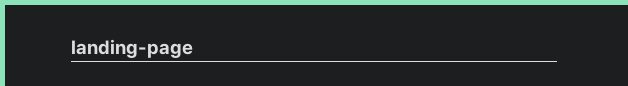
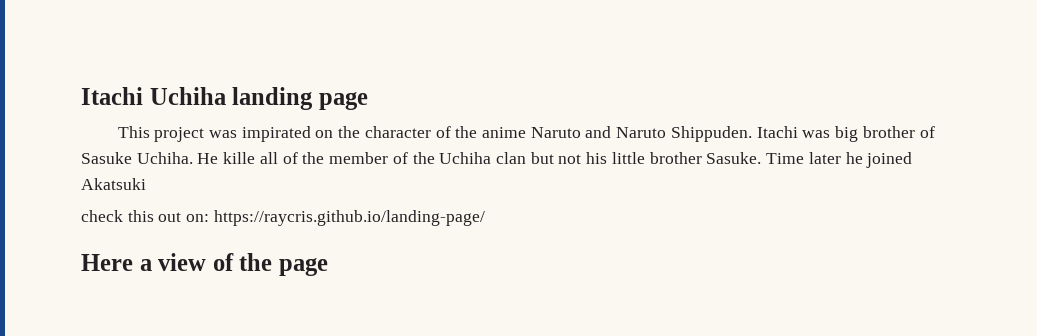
[71,39,193,58] landing-page -> [81,87,368,110] [117,126,935,142] [81,152,913,168] [81,178,146,190] [81,210,485,226] [81,253,329,276] Itachi Uchiha landing page // This project was impirated on the character of the anime Naruto and Naruto Shippuden. Itachi was big brother of Sasuke Uchiha. He kille all of the member of the Uchiha clan but not his little brother Sasuke. Time later he joined Akatsuki // check this out on: https://raycris.github.io/landing-page/ // Here a view of the page

